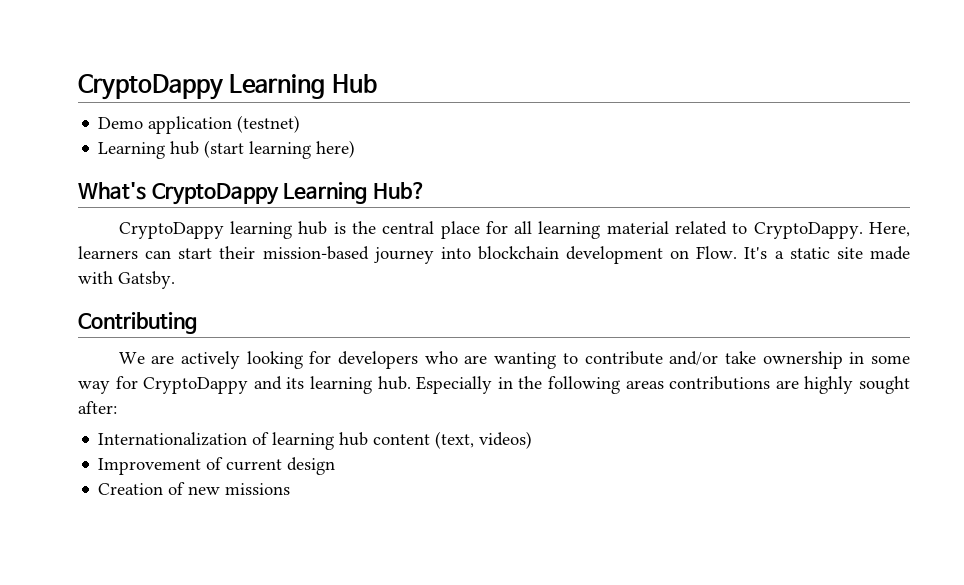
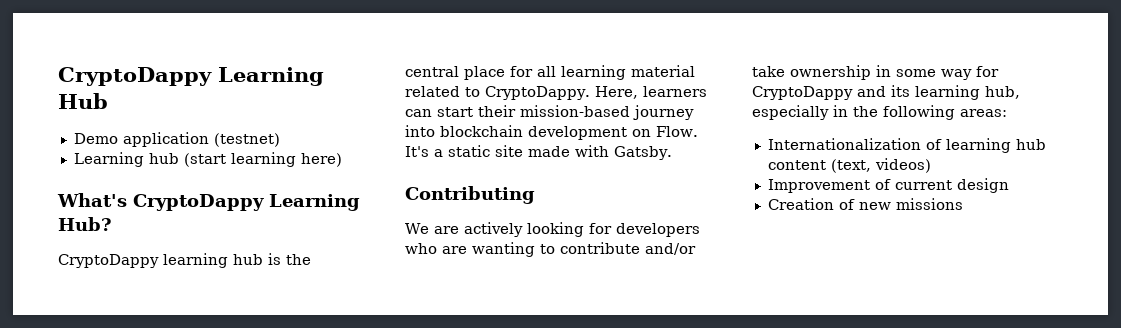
[377,376,493,394] hub. Especially -> [985,86,1020,99] [752,105,829,120] hub, especially
[625,376,911,394] [78,401,117,414] areas contributions are highly sought after: -> [960,109,1007,117] areas:

